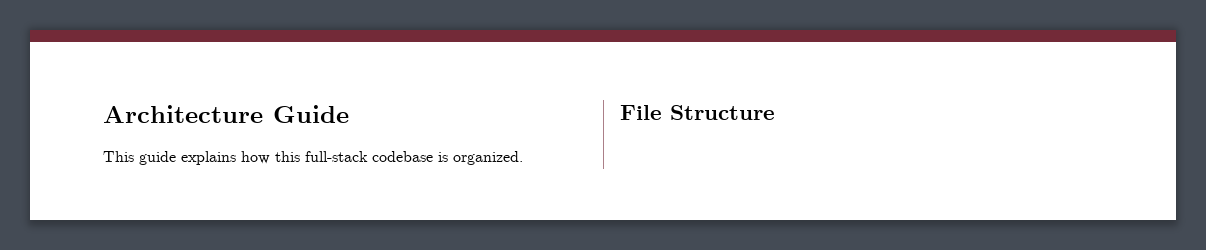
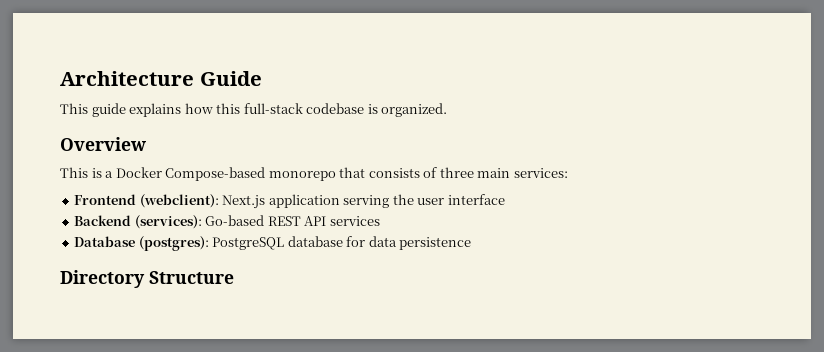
[620,105,662,120] File -> [60,137,146,151] [60,167,568,181] [74,194,505,209] [74,215,380,229] [74,236,472,251] [60,270,145,288] Overview // This is a Docker Compose-based monorepo that consists of three main services: // Frontend (webclient): Next.js application serving the user interface // Backend (services): Go-based REST API services // Database (postgres): PostgreSQL database for data persistence // Directory

